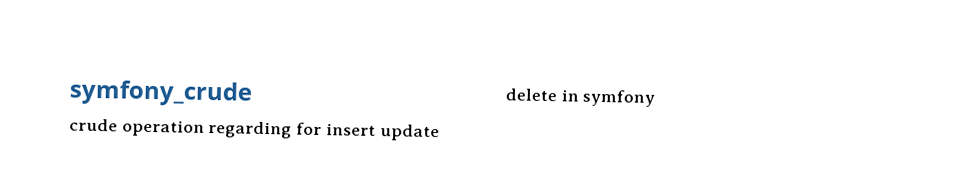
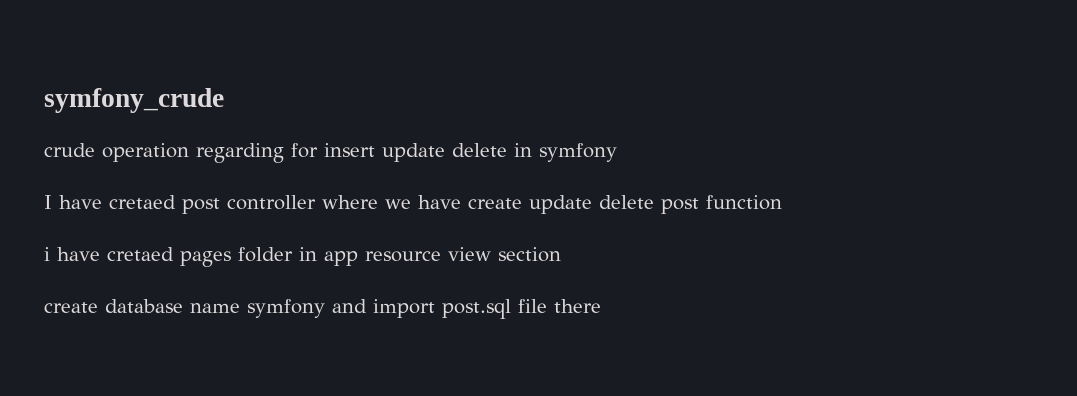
(656, 98) none -> [44,195,782,214] [44,247,561,267] [44,299,601,319] // I have cretaed post controller where we have create update delete post function // i have cretaed pages folder in app resource view section // create database name symfony and import post.sql file there

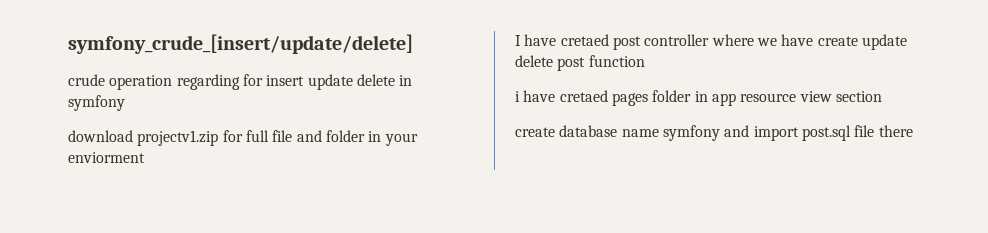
[44,88,224,113] symfony_crude -> [68,34,413,54] symfony_crude_[insert/update/delete]
(617, 152) none -> [68,130,418,146] [68,152,145,163] // download projectv1.zip for full file and folder in your enviorment

